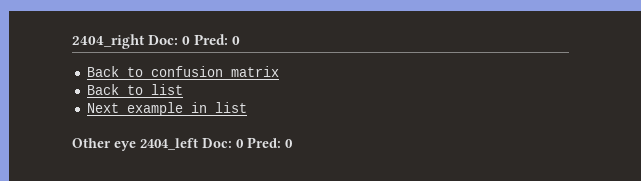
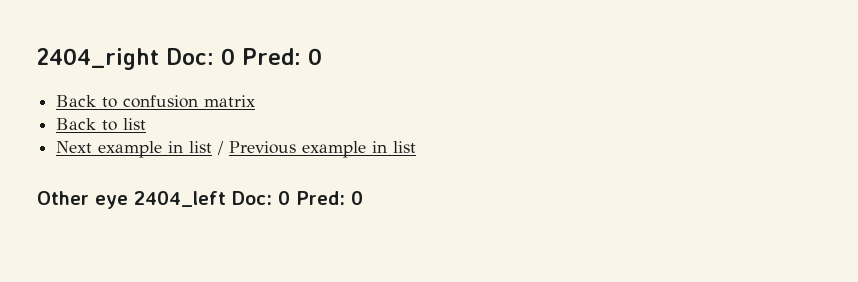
(247, 107) none -> [217,141,417,158] / Previous example in list

